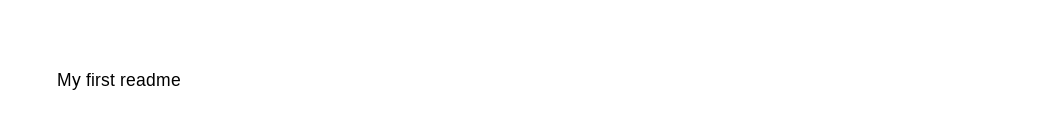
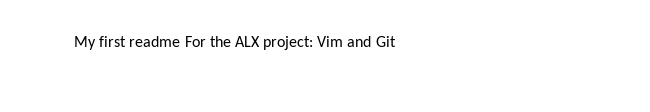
(181, 79) none -> [184,36,396,50] For the ALX project: Vim and Git

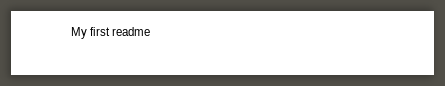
[184,36,396,50] For the ALX project: Vim and Git -> (151, 31) none

